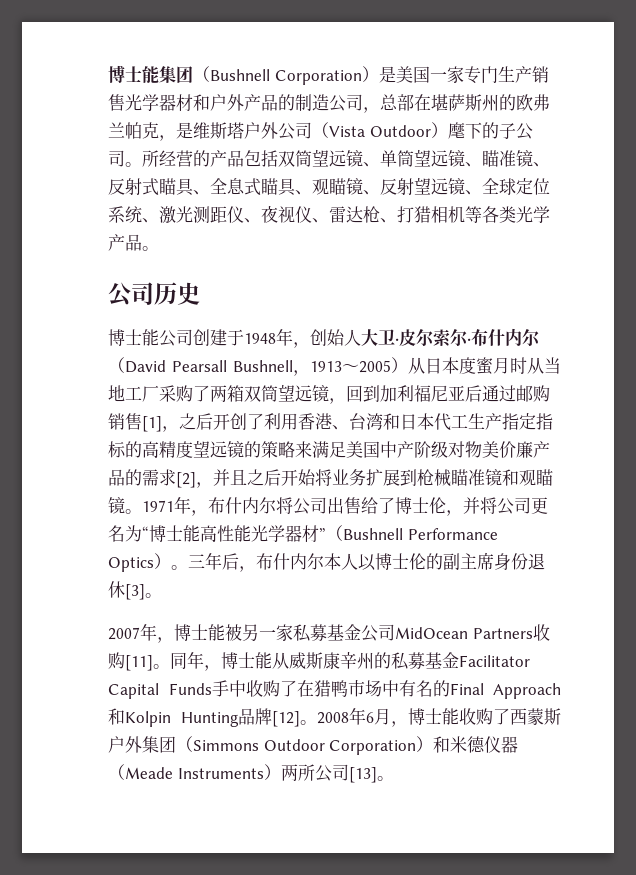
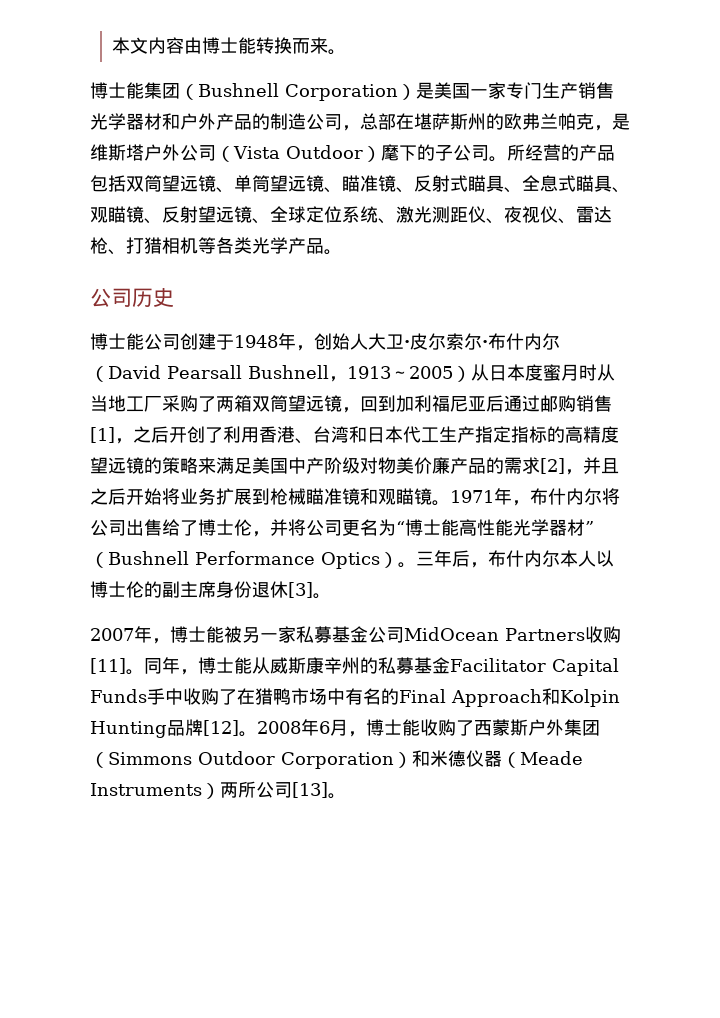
(108, 74) none -> [112,37,347,55] 本文内容由博士能转换而来。 //

